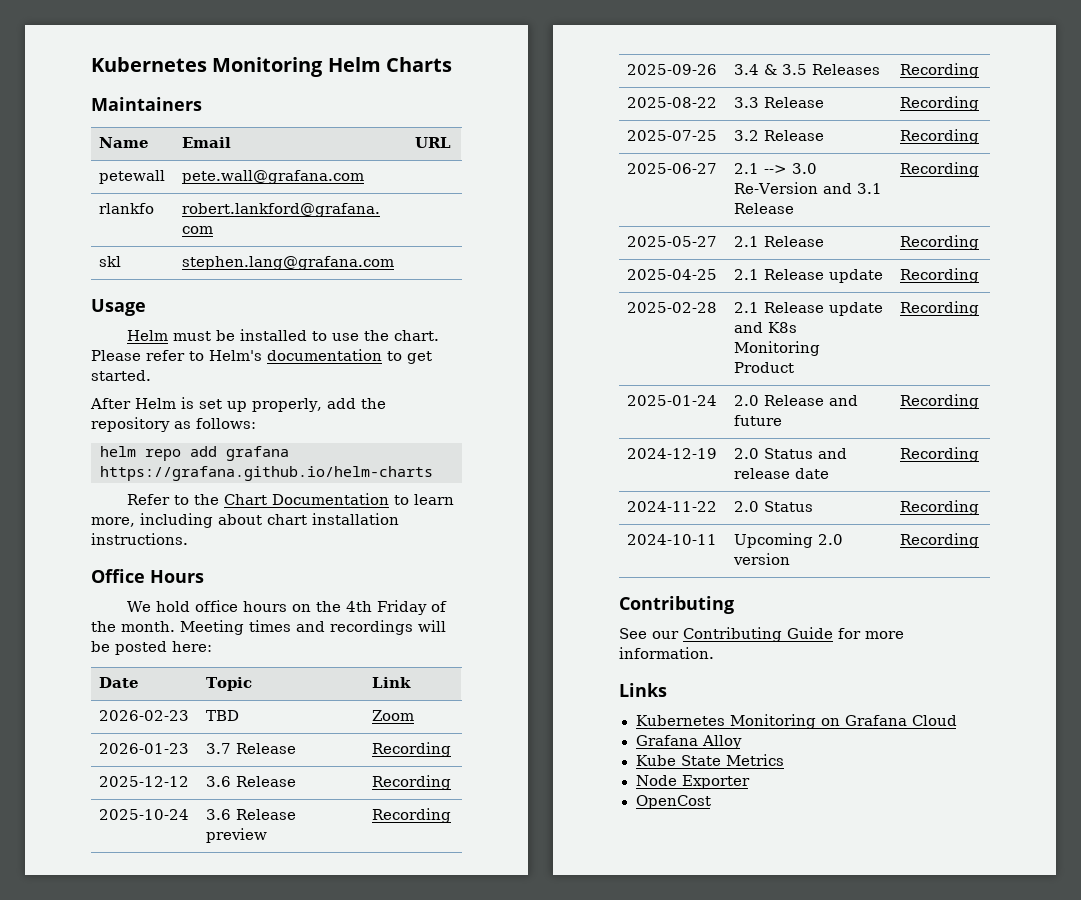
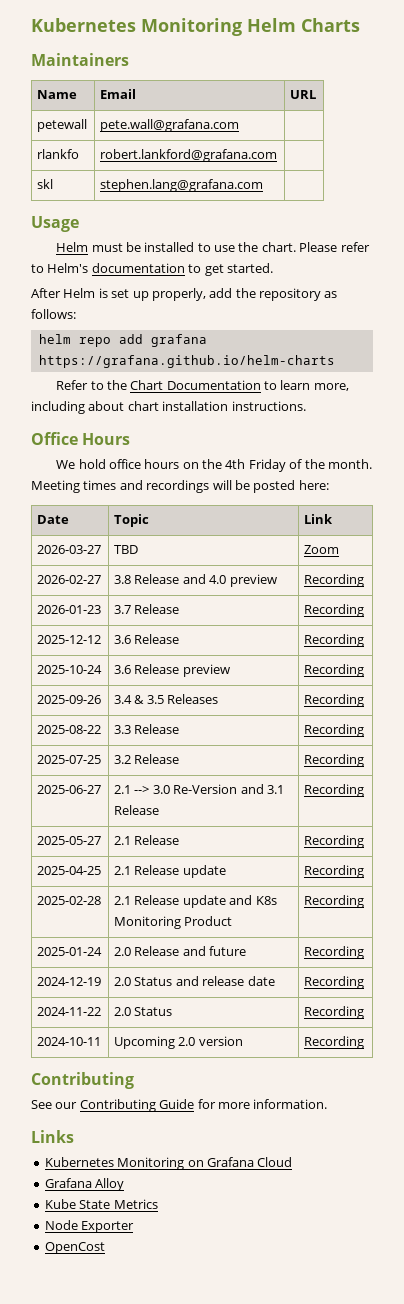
[99,710,190,721] 2026-02-23 -> [37,545,102,554] 2026-03-27
(415, 715) none -> [37,575,102,584] [114,574,277,587] [304,574,365,587] // 2026-02-27 | 3.8 Release and 4.0 preview | Recording

